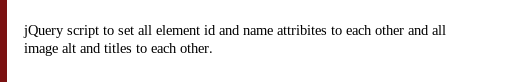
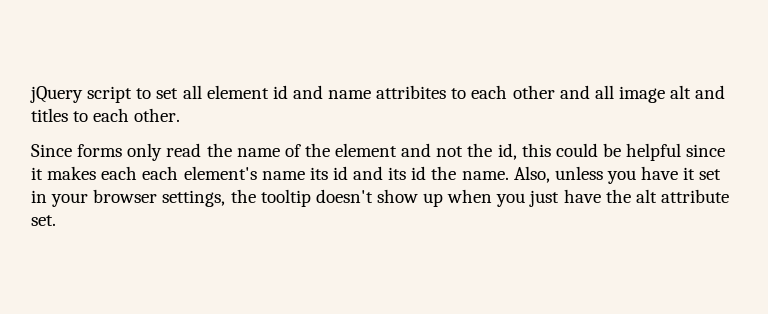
(213, 48) none -> [31,143,726,161] [31,166,722,184] [31,189,729,207] [31,215,56,226] // Since forms only read the name of the element and not the id, this could be helpful since it makes each each element's name its id and its id the name. Also, unless you have it set in your browser settings, the tooltip doesn't show up when you just have the alt attribute set.

